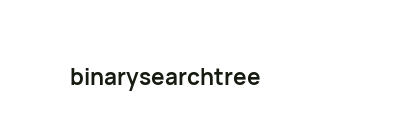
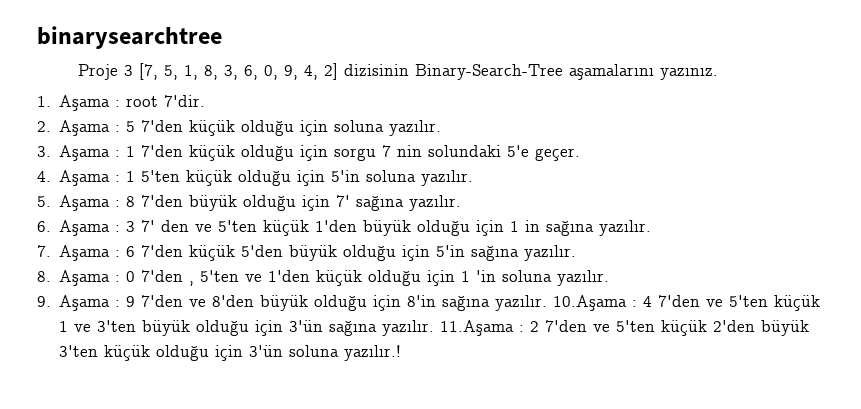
(261, 79) none -> [78,63,719,80] [37,95,206,111] [37,120,442,136] [37,145,581,161] [37,170,474,186] [37,195,462,211] [37,220,652,236] [37,245,577,261] [37,270,610,286] [37,295,821,311] [59,320,810,336] [59,345,402,361] // Proje 3 [7, 5, 1, 8, 3, 6, 0, 9, 4, 2] dizisinin Binary-Search-Tree aşamalarını yazınız. // 1. Aşama : root 7'dir. // 2. Aşama : 5 7'den küçük olduğu için soluna yazılır. // 3. Aşama : 1 7'den küçük olduğu için sorgu 7 nin solundaki 5'e geçer. // 4. Aşama : 1 5'ten küçük olduğu için 5'in soluna yazılır. // 5. Aşama : 8 7'den büyük olduğu için 7' sağına yazılır. // 6. Aşama : 3 7' den ve 5'ten küçük 1'den büyük olduğu için 1 in sağına yazılır. // 7. Aşama : 6 7'den küçük 5'den büyük olduğu için 5'in sağına yazılır. // 8. Aşama : 0 7'den , 5'ten ve 1'den küçük olduğu için 1 'in soluna yazılır. // 9. Aşama : 9 7'den ve 8'den büyük olduğu için 8'in sağına yazılır. 10.Aşama : 4 7'den ve 5'ten küçük 1 ve 3'ten büyük olduğu için 3'ün sağına yazılır. 11.Aşama : 2 7'den ve 5'ten küçük 2'den büyük 3'ten küçük olduğu için 3'ün soluna yazılır.!

